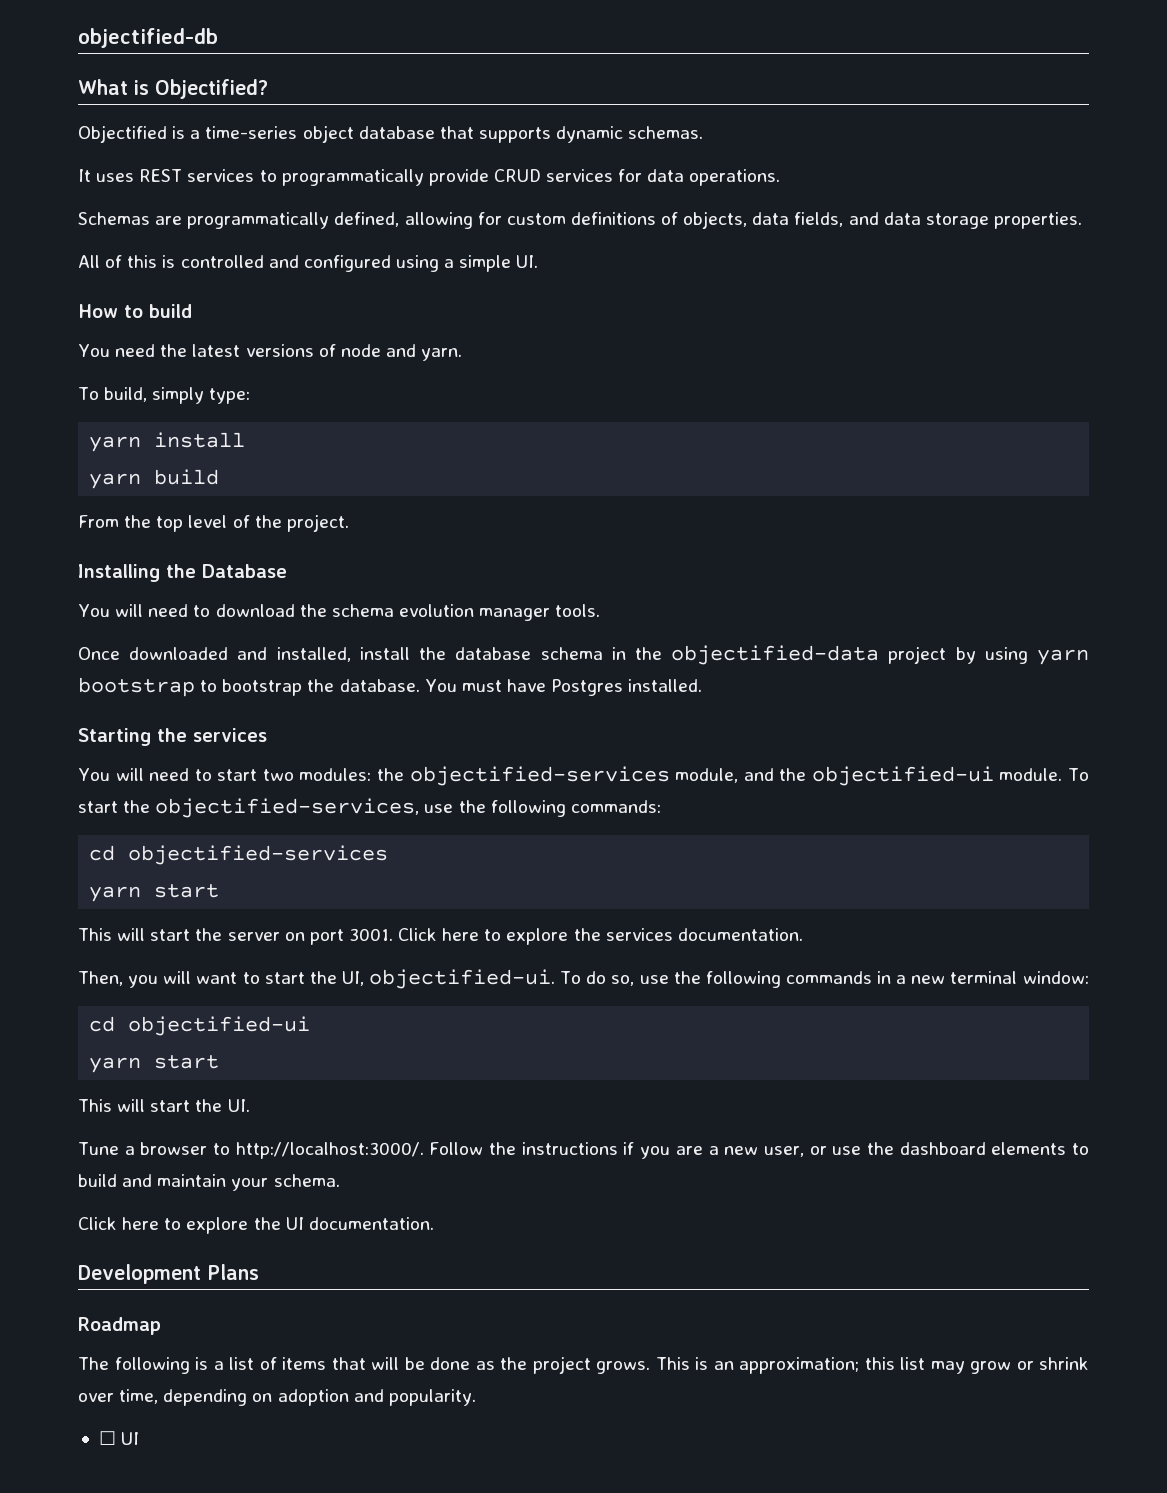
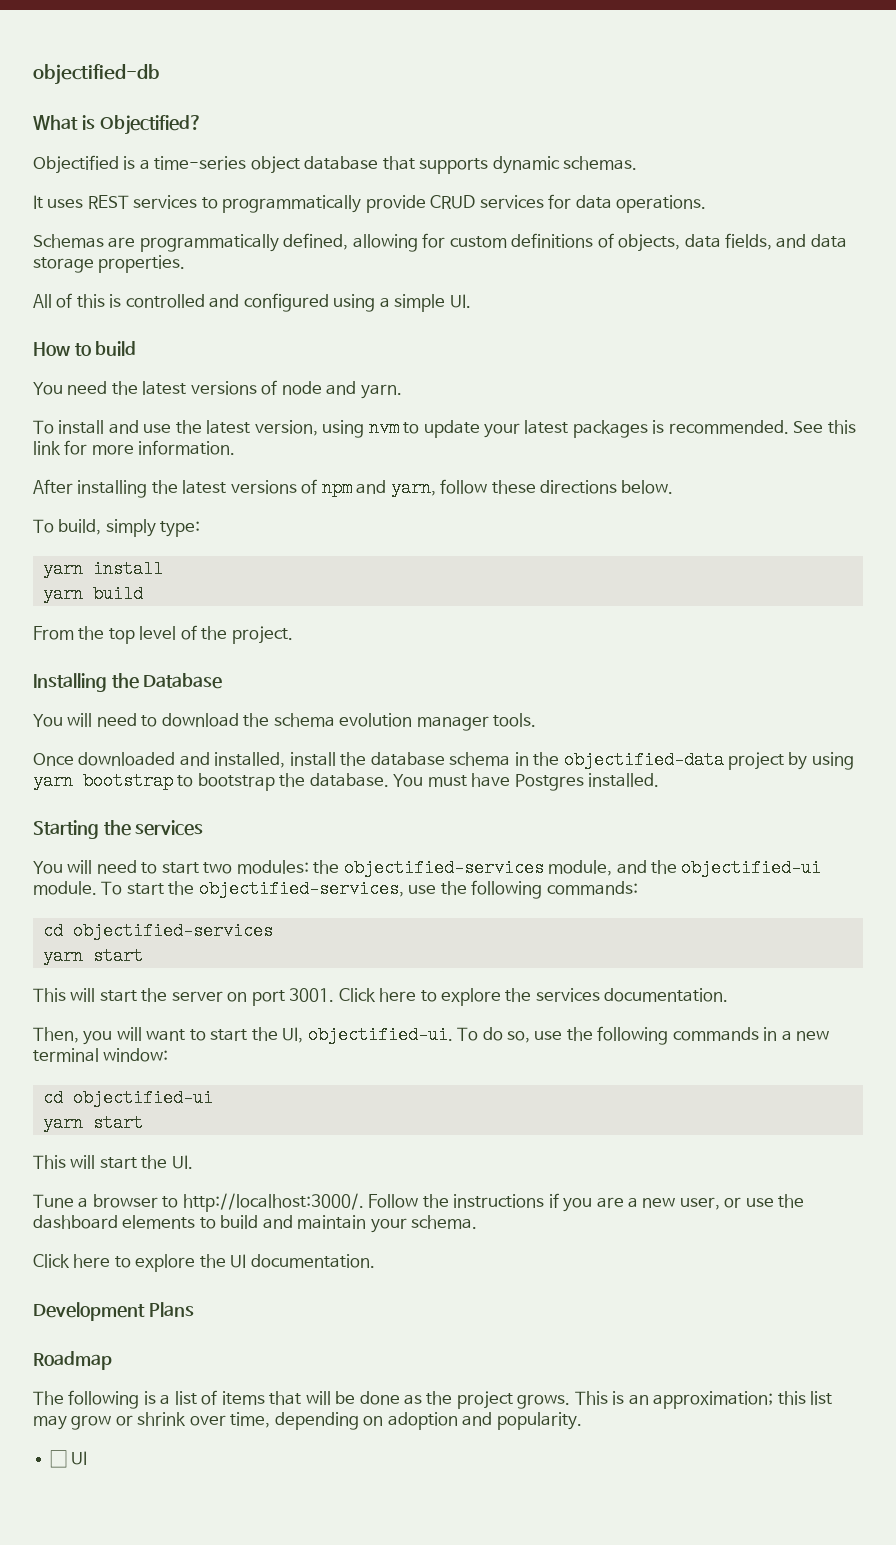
(463, 354) none -> [33,419,856,438] [33,440,236,455] [33,479,674,498] // To install and use the latest version, using nvm to update your latest packages is recommended. See this link for more information. // After installing the latest versions of npm and yarn, follow these directions below.

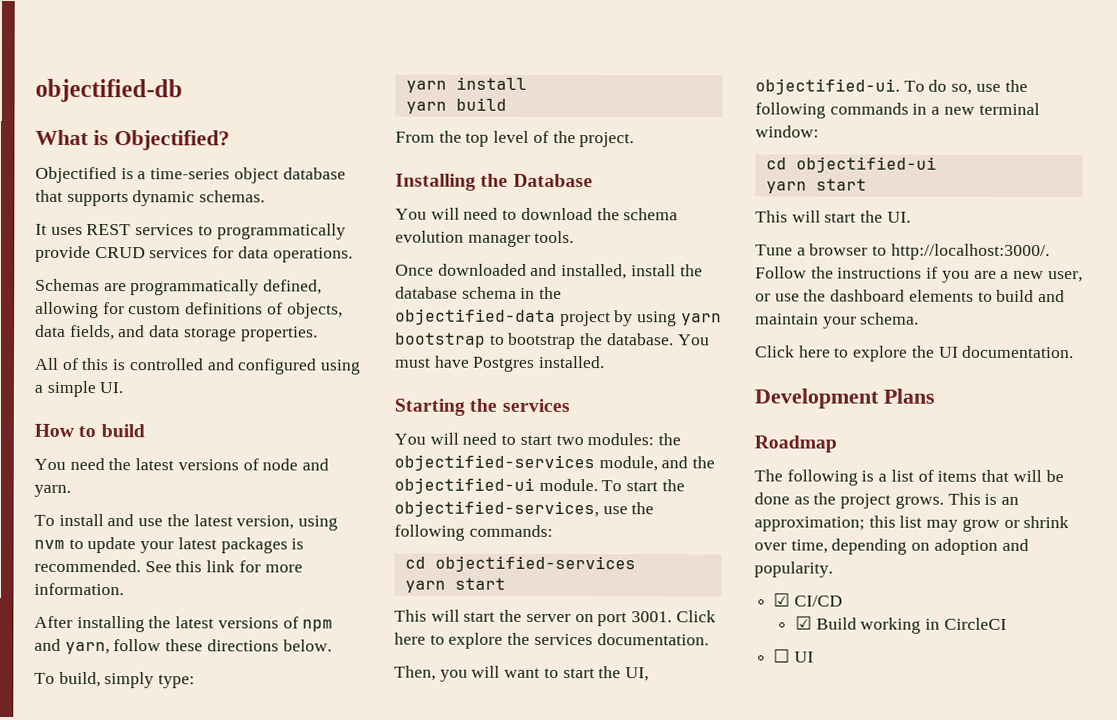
(582, 1421) none -> [773,592,843,607] [794,615,1007,634] // ☑ CI/CD // ☑ Build working in CircleCI

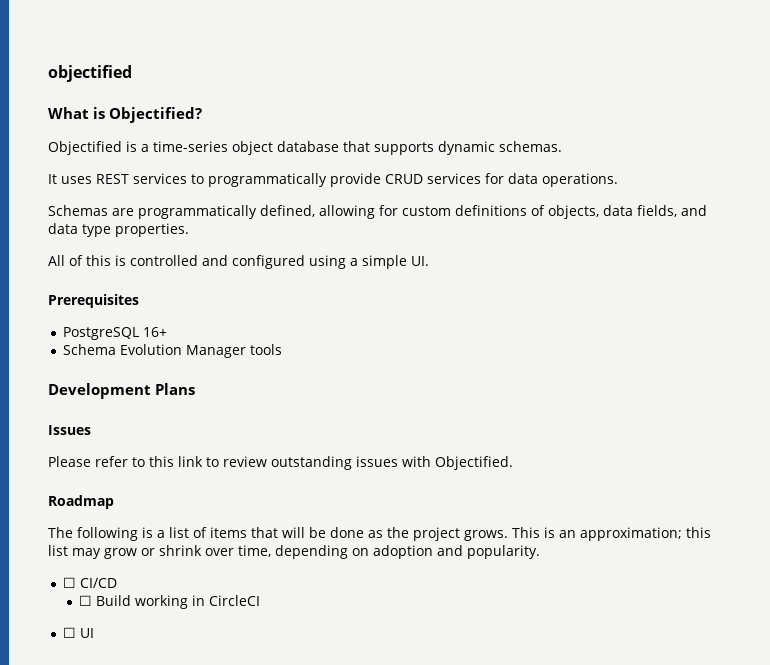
[35,78,183,103] objectified-db -> [48,65,132,82] objectified
[183,327,237,342] storage -> [82,224,111,237] type
[34,423,145,438] [34,457,330,471] [34,484,71,497] [34,513,339,531] [34,537,305,554] [34,559,303,573] [34,582,124,596] [34,615,334,633] [34,638,332,655] [34,671,196,689] [405,76,527,93] [405,97,507,114] [395,130,635,148] [395,173,593,191] [395,207,679,221] [395,230,575,247] [395,263,703,280] [395,286,563,300] [395,308,722,327] [395,332,710,350] [394,355,606,372] [394,398,570,416] [394,432,682,446] [394,454,716,472] [394,477,685,494] [394,500,655,518] [394,524,553,541] [404,555,636,573] [404,577,506,593] [394,609,716,627] [394,632,709,649] [394,665,650,682] [755,78,1028,95] [755,102,1040,119] [755,125,819,138] [765,156,937,173] [765,178,867,194] [755,210,911,223] [755,243,1050,261] [755,266,1083,283] [755,289,1066,303] [755,312,920,329] [755,345,1075,362] [754,388,935,409] How to build // You need the latest versions of node and yarn. // To install and use the latest version, using nvm to update your latest packages is recommended. See this link for more information. // After installing the latest versions of npm and yarn, follow these directions below. // To build, simply type: // yarn install // yarn build // From the top level of the project. // Installing the Database // You will need to download the schema evolution manager tools. // Once downloaded and installed, install the database schema in the objectified-data project by using yarn bootstrap to bootstrap the database. You must have Postgres installed. // Starting the services // You will need to start two modules: the objectified-services module, and the objectified-ui module. To start the objectified-services, use the following commands: // cd objectified-services // yarn start // This will start the server on port 3001. Click here to explore the services documentation. // Then, you will want to start the UI, objectified-ui. To do so, use the following commands in a new terminal window: // cd objectified-ui // yarn start // This will start the UI. // Tune a browser to http://localhost:3000/. Follow the instructions if you are a new user, or use the dashboard elements to build and maintain your schema. // Click here to explore the UI documentation. // Development Plans -> [48,294,139,308] [62,327,167,340] [62,344,282,358] [48,383,196,399] [48,425,91,435] [48,456,513,470] Prerequisites // PostgreSQL 16+ // Schema Evolution Manager tools // Development Plans // Issues // Please refer to this link to review outstanding issues with Objectified.
[773,592,791,607] ☑ -> [62,577,76,588] ☐
[794,615,812,630] ☑ -> [79,595,93,606] ☐

